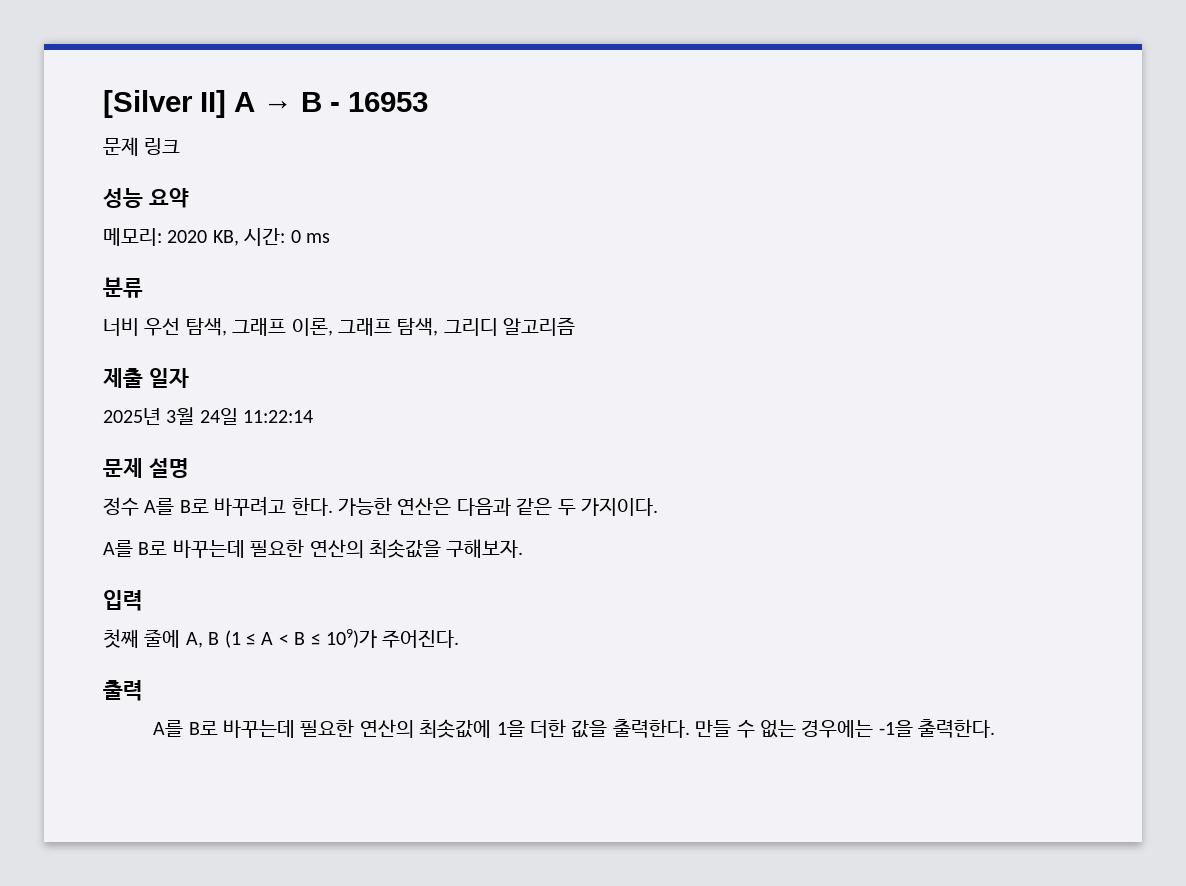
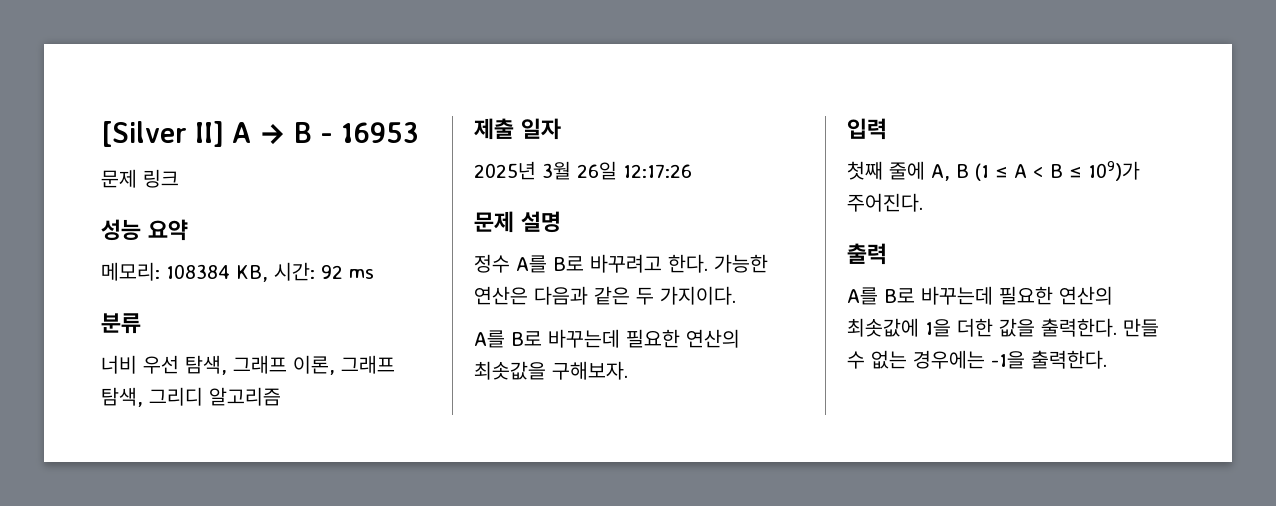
[167,230,208,243] 2020 -> [166,264,230,279] 108384
[290,230,301,243] 0 -> [321,265,343,279] 92
[199,408,314,425] 24일 11:22:14 -> [577,161,692,180] 26일 12:17:26

